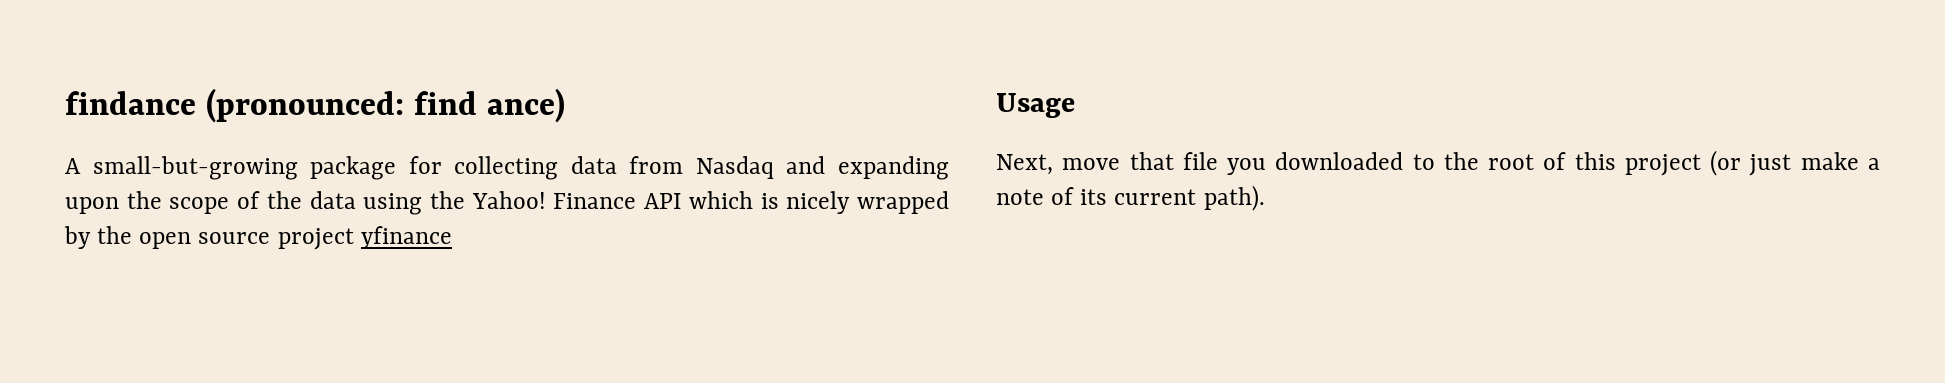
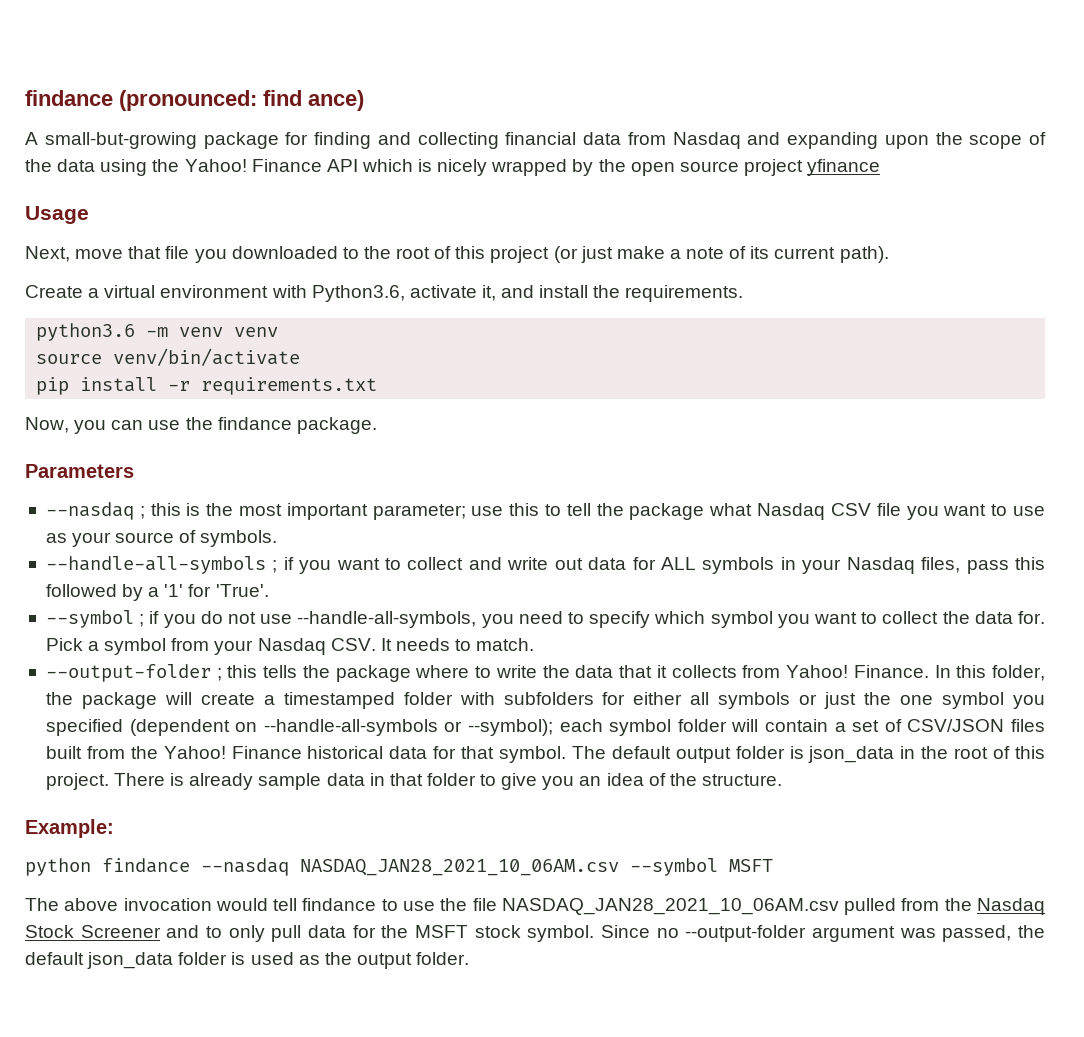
[454,156,559,180] collecting -> [314,132,577,149] finding and collecting financial
(1265, 198) none -> [25,285,744,302] [36,323,279,341] [36,348,301,366] [36,377,378,395] [25,417,377,434] [25,464,134,478] [45,502,1045,520] [45,530,278,547] [45,556,1046,574] [45,584,269,601] [45,610,1046,628] [45,638,535,655] [45,664,1045,682] [45,692,1046,709] [45,719,1046,736] [45,746,1045,763] [45,773,782,790] [25,819,114,838] [25,858,773,876] [25,898,1045,915] [25,925,1045,942] [25,952,470,969] // Create a virtual environment with Python3.6, activate it, and install the requirements. // python3.6 -m venv venv // source venv/bin/activate // pip install -r requirements.txt // Now, you can use the findance package. // Parameters // --nasdaq ; this is the most important parameter; use this to tell the package what Nasdaq CSV file you want to use as your source of symbols. // --handle-all-symbols ; if you want to collect and write out data for ALL symbols in your Nasdaq files, pass this followed by a '1' for 'True'. // --symbol ; if you do not use --handle-all-symbols, you need to specify which symbol you want to collect the data for. Pick a symbol from your Nasdaq CSV. It needs to match. // --output-folder ; this tells the package where to write the data that it collects from Yahoo! Finance. In this folder, the package will create a timestamped folder with subfolders for either all symbols or just the one symbol you specified (dependent on --handle-all-symbols or --symbol); each symbol folder will contain a set of CSV/JSON files built from the Yahoo! Finance historical data for that symbol. The default output folder is json_data in the root of this project. There is already sample data in that folder to give you an idea of the structure. // Example: // python findance --nasdaq NASDAQ_JAN28_2021_10_06AM.csv --symbol MSFT // The above invocation would tell findance to use the file NASDAQ_JAN28_2021_10_06AM.csv pulled from the Nasdaq Stock Screener and to only pull data for the MSFT stock symbol. Since no --output-folder argument was passed, the default json_data folder is used as the output folder.

